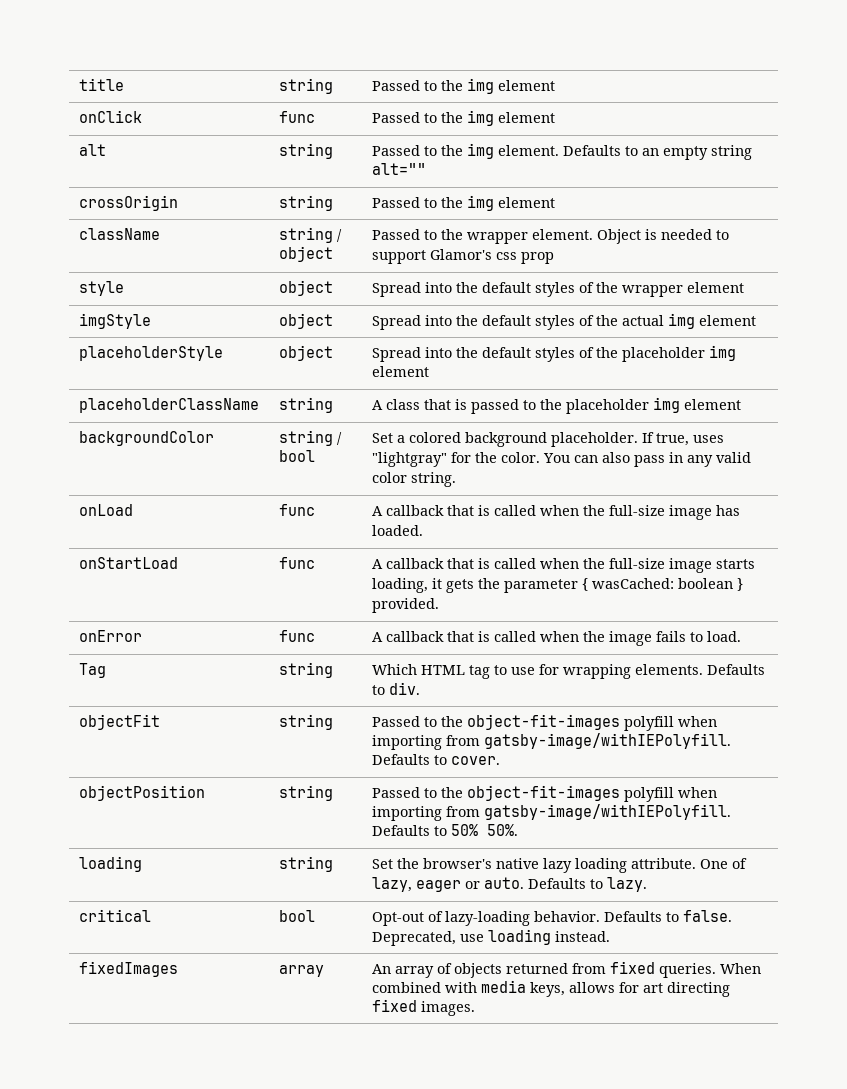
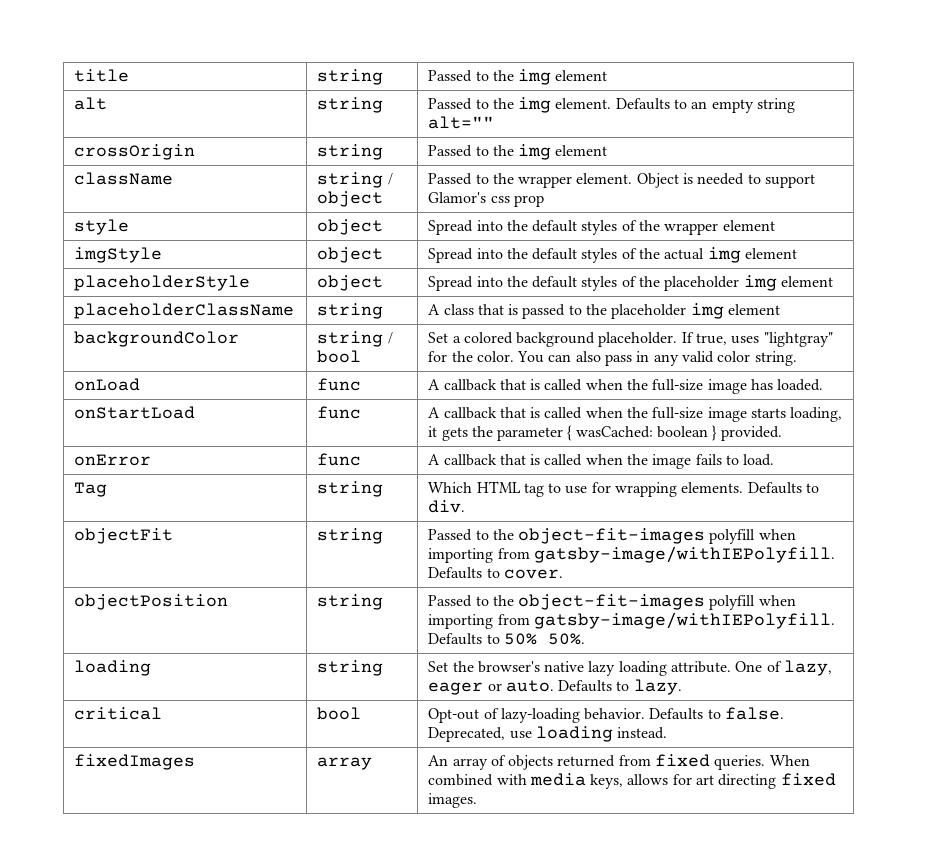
[78,110,142,123] [278,111,315,123] [371,110,555,126] // onClick | func | Passed to the img element -> (608, 75) none

